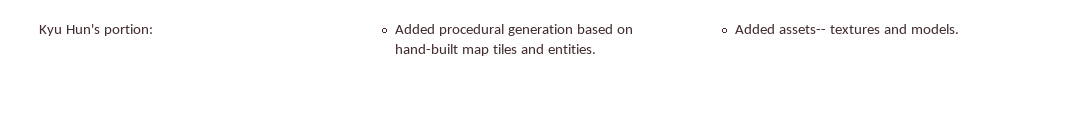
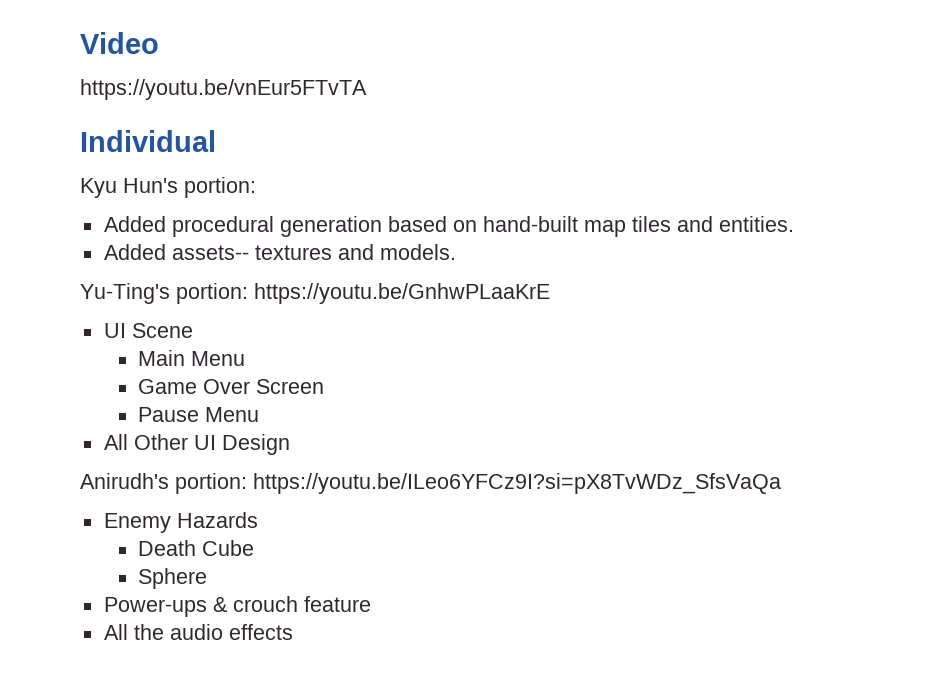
(39, 30) none -> [80,32,159,54] [80,79,367,100] [80,130,216,152] Video // https://youtu.be/vnEur5FTvTA // Individual //
(959, 29) none -> [80,283,550,304] [103,323,193,338] [138,350,246,366] [138,379,325,394] [138,407,260,422] [103,434,290,455] [80,473,781,494] [103,512,258,533] [138,540,255,556] [138,568,208,589] [103,596,371,617] [103,624,293,640] // Yu-Ting's portion: https://youtu.be/GnhwPLaaKrE // UI Scene // Main Menu // Game Over Screen // Pause Menu // All Other UI Design // Anirudh's portion: https://youtu.be/ILeo6YFCz9I?si=pX8TvWDz_SfsVaQa // Enemy Hazards // Death Cube // Sphere // Power-ups & crouch feature // All the audio effects

